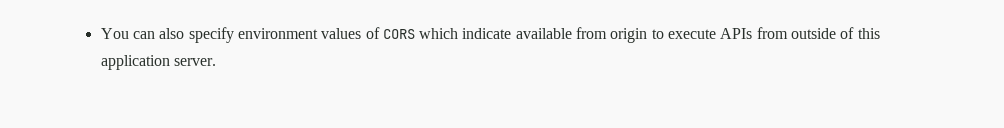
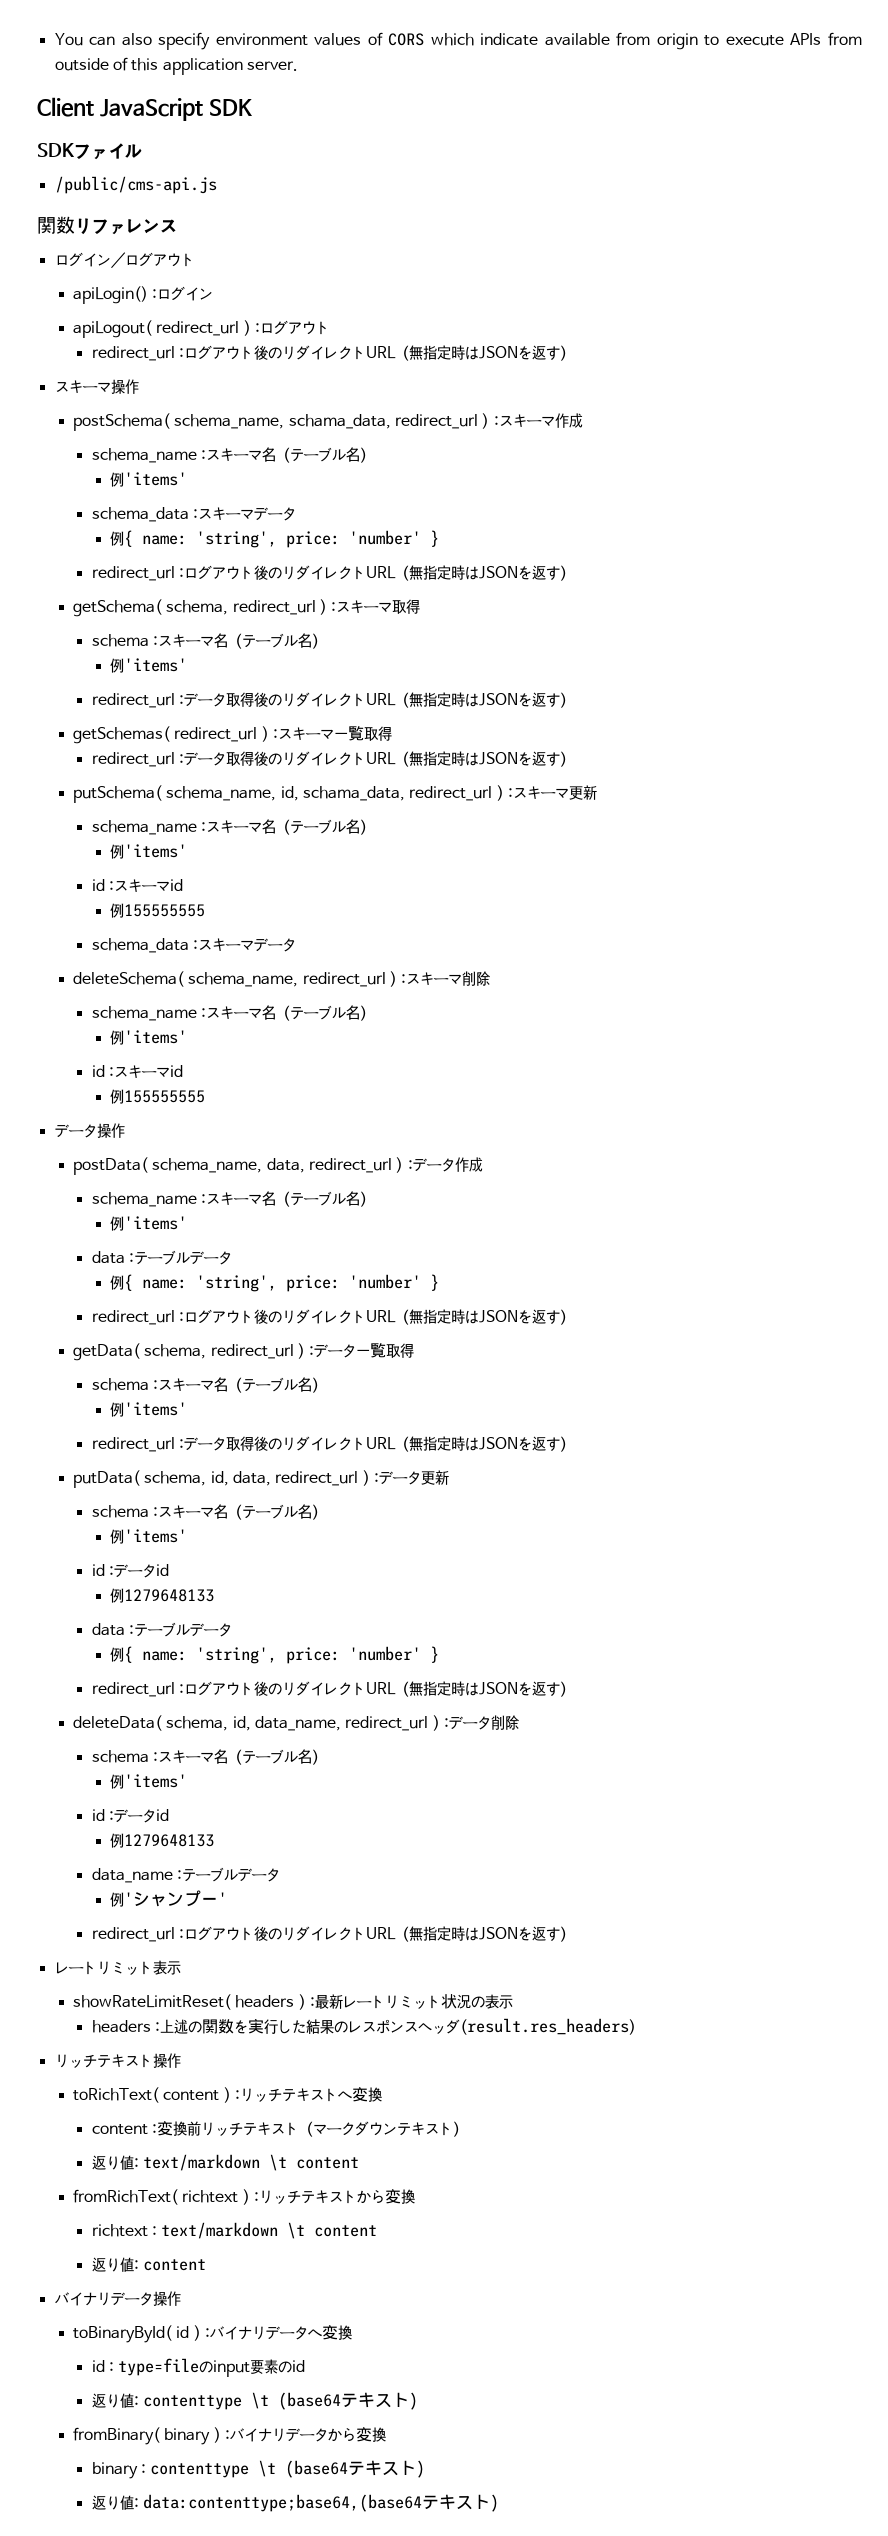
(216, 62) none -> [37,97,253,121] [37,143,142,160] [54,176,217,194] [37,216,177,235] [54,252,195,269] [73,286,214,304] [73,320,331,338] [91,345,574,361] [54,379,139,394] [73,413,583,431] [91,447,374,463] [110,472,188,487] [91,507,296,522] [110,530,440,548] [91,565,574,581] [73,599,421,617] [91,633,326,649] [110,658,188,673] [91,692,574,708] [73,726,393,744] [91,751,574,767] [73,785,598,803] [91,819,374,835] [110,844,188,859] [91,879,183,893] [110,903,206,918] [91,938,296,953] [73,971,491,987] [91,1005,374,1021] [110,1030,188,1045] [91,1065,183,1079] [110,1089,206,1104] [54,1123,125,1138] [73,1157,483,1175] [91,1191,374,1207] [110,1216,188,1231] [91,1250,232,1265] [110,1274,440,1292] [91,1309,574,1325] [73,1343,415,1361] [91,1377,326,1393] [110,1402,188,1417] [91,1436,574,1452] [73,1470,450,1488] [91,1504,326,1520] [110,1529,188,1544] [91,1564,169,1578] [110,1588,215,1603] [91,1622,232,1637] [110,1646,440,1664] [91,1681,574,1697] [73,1715,520,1731] [91,1749,326,1765] [110,1774,188,1789] [91,1809,169,1823] [110,1833,215,1848] [91,1867,280,1883] [110,1890,228,1907] [91,1926,574,1942] [54,1960,181,1975] [73,1994,514,2010] [91,2018,636,2035] [54,2053,181,2068] [73,2087,383,2103] [91,2121,467,2137] [91,2154,359,2171] [73,2189,416,2205] [91,2222,378,2239] [91,2257,206,2272] [54,2291,181,2306] [73,2325,353,2343] [91,2358,306,2377] [91,2392,418,2410] [73,2427,387,2445] [91,2460,426,2479] [91,2494,499,2512] // Client JavaScript SDK // SDKファイル // /public/cms-api.js // 関数リファレンス // ログイン／ログアウト // apiLogin() :ログイン // apiLogout( redirect_url ) :ログアウト // redirect_url :ログアウト後のリダイレクトURL（無指定時はJSONを返す） // スキーマ操作 // postSchema( schema_name, schama_data, redirect_url ) :スキーマ作成 // schema_name :スキーマ名（テーブル名） // 例'items' // schema_data :スキーマデータ // 例{ name: 'string', price: 'number' } // redirect_url :ログアウト後のリダイレクトURL（無指定時はJSONを返す） // getSchema( schema, redirect_url ) :スキーマ取得 // schema :スキーマ名（テーブル名） // 例'items' // redirect_url :データ取得後のリダイレクトURL（無指定時はJSONを返す） // getSchemas( redirect_url ) :スキーマ一覧取得 // redirect_url :データ取得後のリダイレクトURL（無指定時はJSONを返す） // putSchema( schema_name, id, schama_data, redirect_url ) :スキーマ更新 // schema_name :スキーマ名（テーブル名） // 例'items' // id :スキーマid // 例155555555 // schema_data :スキーマデータ // deleteSchema( schema_name, redirect_url ) :スキーマ削除 // schema_name :スキーマ名（テーブル名） // 例'items' // id :スキーマid // 例155555555 // データ操作 // postData( schema_name, data, redirect_url ) :データ作成 // schema_name :スキーマ名（テーブル名） // 例'items' // data :テーブルデータ // 例{ name: 'string', price: 'number' } // redirect_url :ログアウト後のリダイレクトURL（無指定時はJSONを返す） // getData( schema, redirect_url ) :データ一覧取得 // schema :スキーマ名（テーブル名） // 例'items' // redirect_url :データ取得後のリダイレクトURL（無指定時はJSONを返す） // putData( schema, id, data, redirect_url ) :データ更新 // schema :スキーマ名（テーブル名） // 例'items' // id :データid // 例1279648133 // data :テーブルデータ // 例{ name: 'string', price: 'number' } // redirect_url :ログアウト後のリダイレクトURL（無指定時はJSONを返す） // deleteData( schema, id, data_name, redirect_url ) :データ削除 // schema :スキーマ名（テーブル名） // 例'items' // id :データid // 例1279648133 // data_name :テーブルデータ // 例'シャンプー' // redirect_url :ログアウト後のリダイレクトURL（無指定時はJSONを返す） // レートリミット表示 // showRateLimitReset( headers ) :最新レートリミット状況の表示 // headers :上述の関数を実行した結果のレスポンスヘッダ(result.res_headers) // リッチテキスト操作 // toRichText( content ) :リッチテキストへ変換 // content :変換前リッチテキスト（マークダウンテキスト） // 返り値: text/markdown \t content // fromRichText( richtext ) :リッチテキストから変換 // richtext : text/markdown \t content // 返り値: content // バイナリデータ操作 // toBinaryById( id ) :バイナリデータへ変換 // id : type=fileのinput要素のid // 返り値: contenttype \t (base64テキスト) // fromBinary( binary ) :バイナリデータから変換 // binary : contenttype \t (base64テキスト) // 返り値: data:contenttype;base64,(base64テキスト)

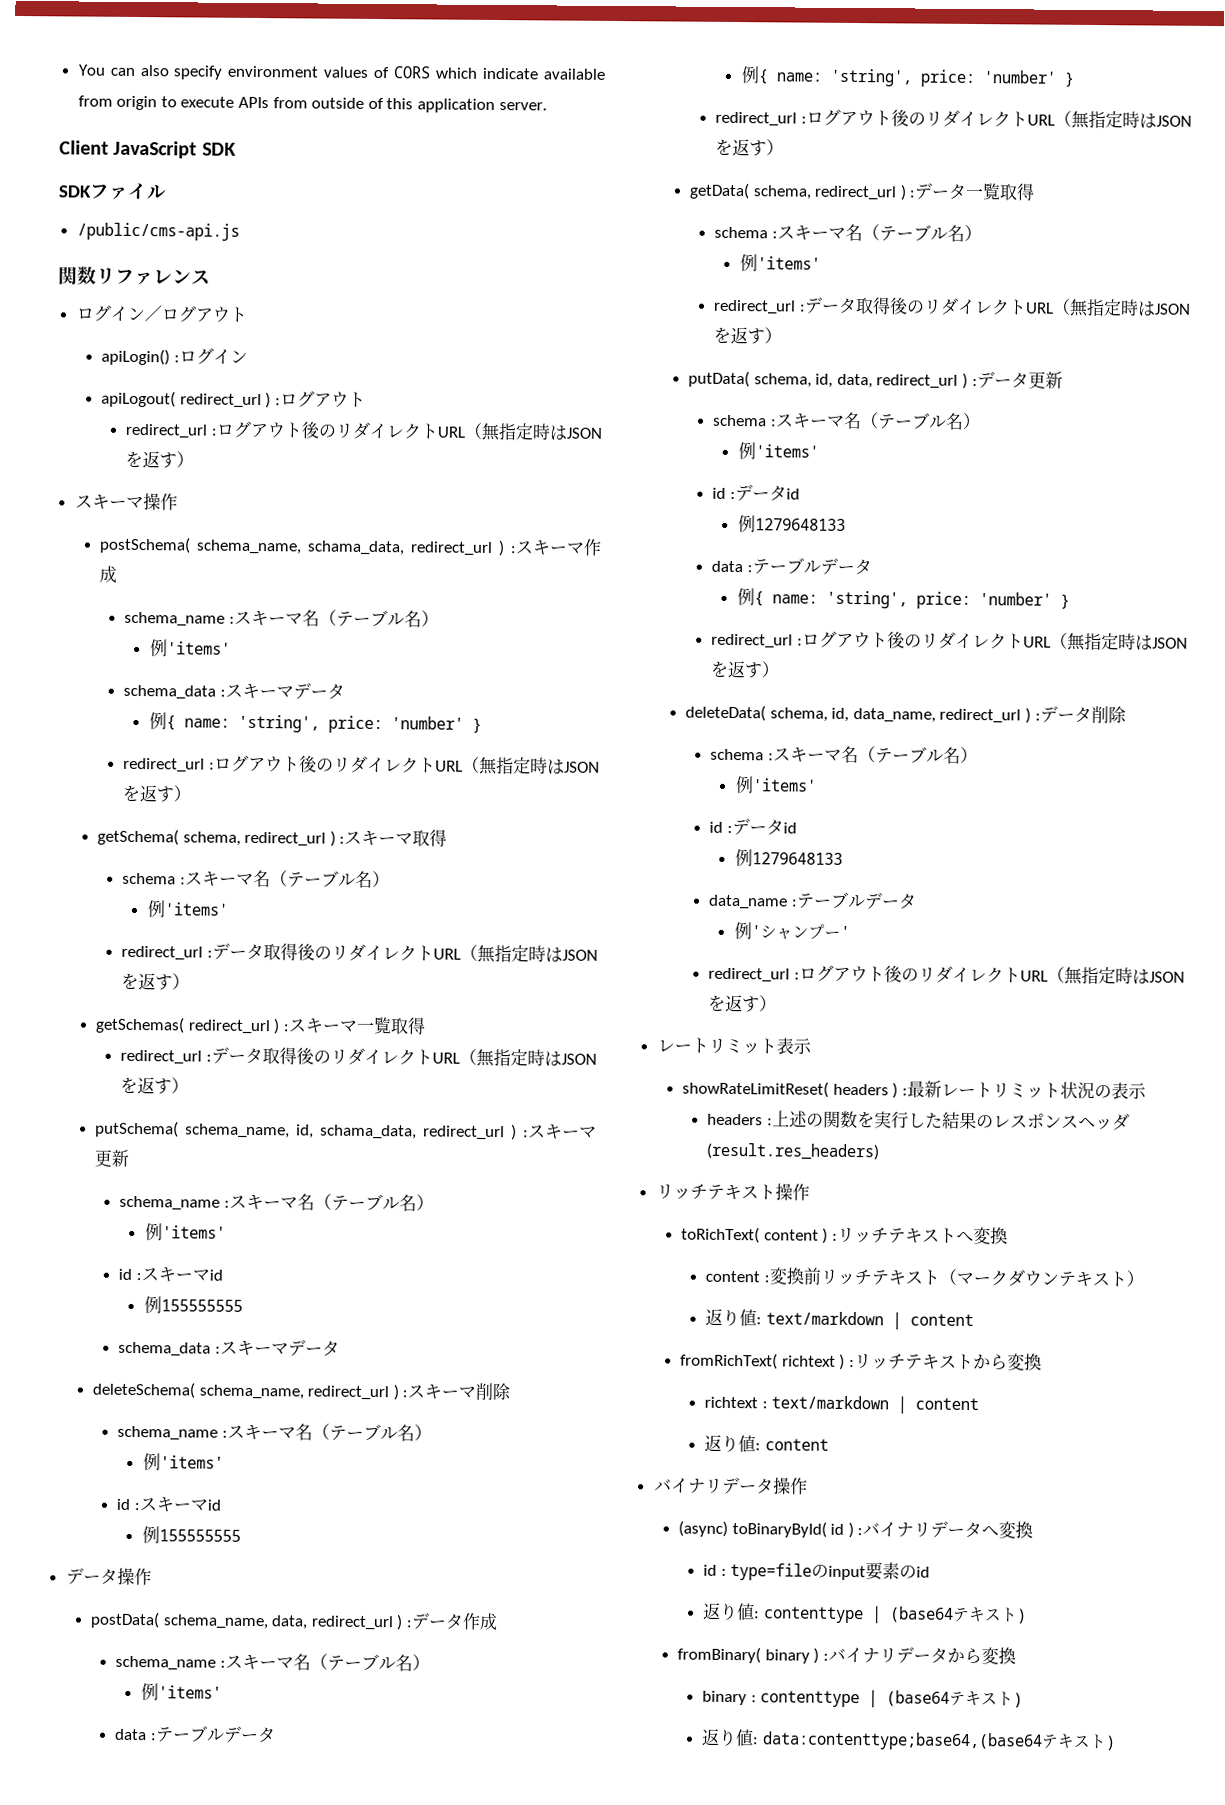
[268,2154,287,2171] \t -> [891,1312,902,1330] |
[287,2222,306,2239] \t -> [897,1396,908,1414] |
(181, 2298) none -> [678,1520,729,1537] (async)
[250,2392,269,2409] \t -> [870,1606,882,1624] |
[258,2460,277,2477] \t -> [868,1690,879,1708] |

